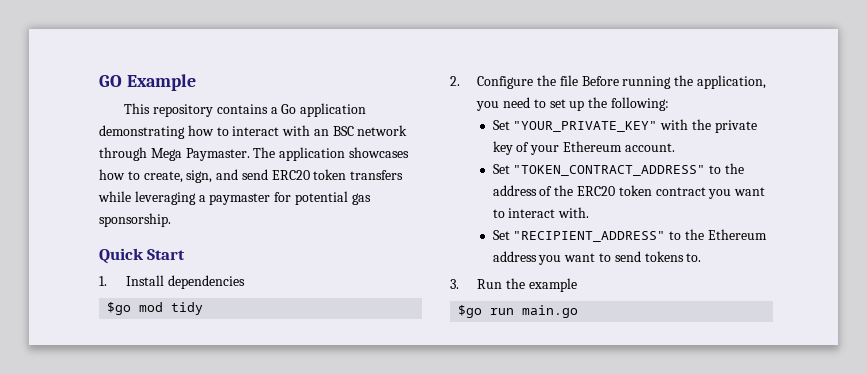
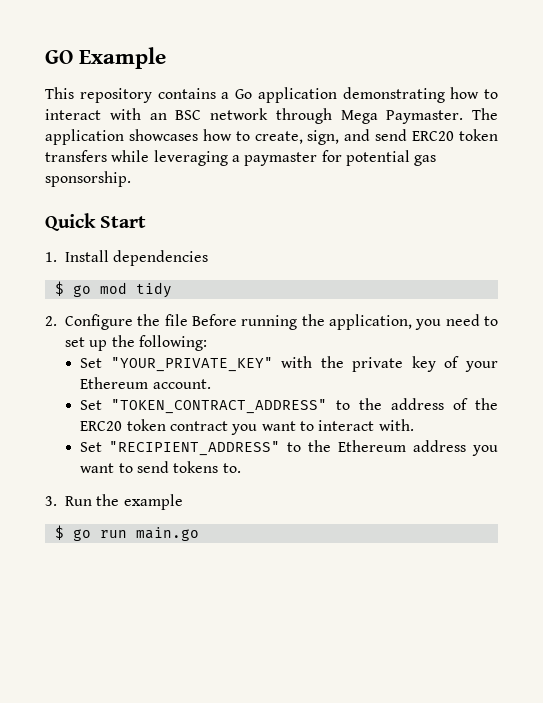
[107,302,132,315] $go -> [54,281,91,297] $ go
[458,305,483,318] $go -> [54,525,91,541] $ go

